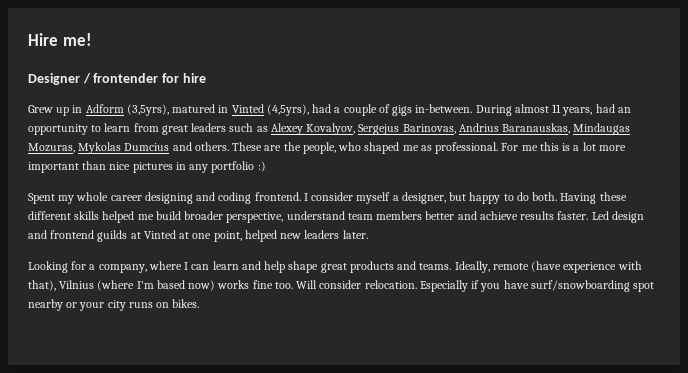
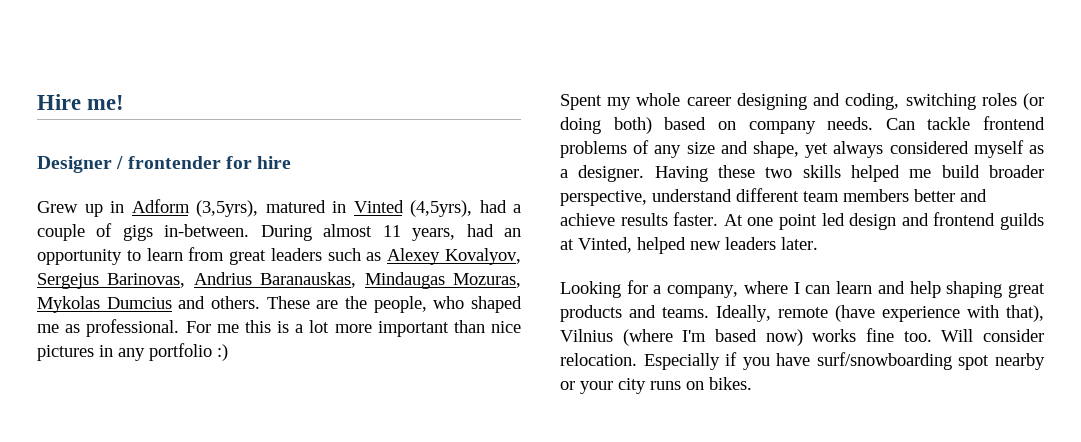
[218,192,558,204] coding frontend. I consider myself a designer, but happy to do both. -> [845,93,1044,110] [560,116,1045,134] [560,140,1044,158] [560,165,645,182] coding, switching roles (or doing both) based on company needs. Can tackle frontend problems of any size and shape, yet always considered myself as a designer.
[28,211,71,220] different -> [765,167,793,178] two
(345, 215) none -> [736,188,799,202] different
[591,211,609,220] Led -> [723,213,845,230] At one point led
[143,230,242,242] Vinted at one point, -> [578,237,632,253] Vinted,
[288,261,319,273] shape -> [946,281,1003,298] shaping

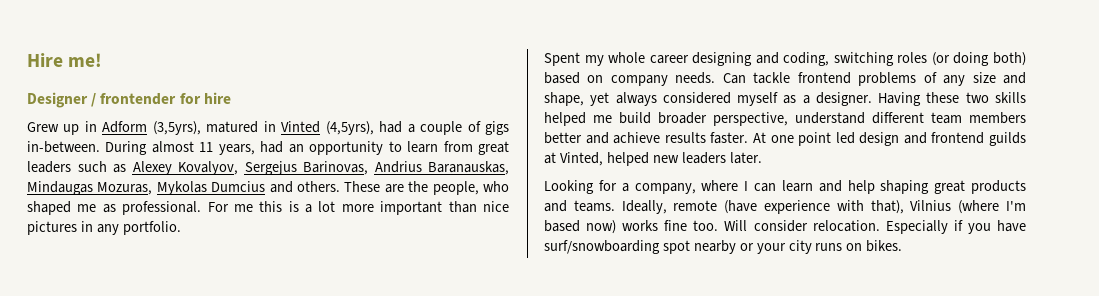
[149,343,228,361] portfolio :) -> [122,221,181,235] portfolio.

